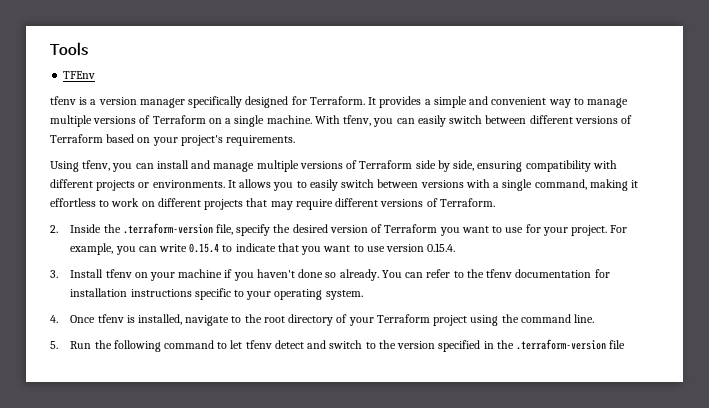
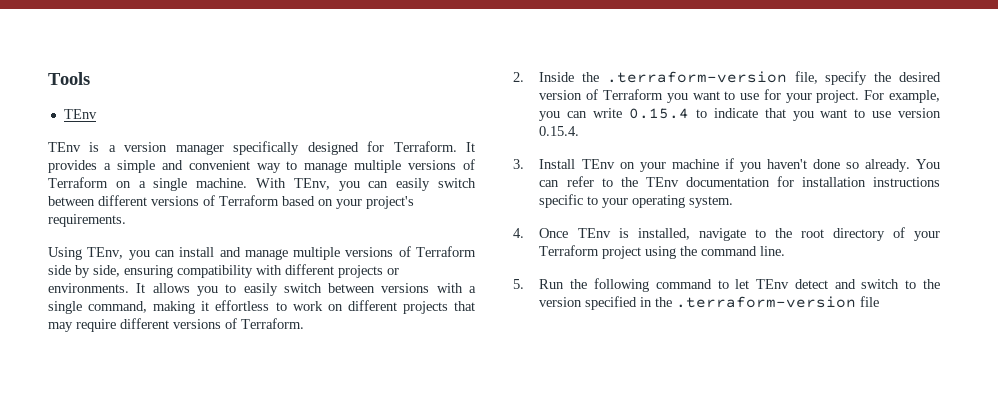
[63,71,96,79] [50,96,76,105] TFEnv // tfenv -> [63,109,97,119] [48,142,81,152] TEnv // TEnv
[343,115,372,126] tfenv, -> [293,178,330,190] TEnv,
[82,160,111,171] tfenv, -> [87,247,124,259] TEnv,
[105,269,132,278] tfenv -> [581,159,615,169] TEnv
[486,269,513,278] tfenv -> [645,177,679,187] TEnv
[97,314,124,323] tfenv -> [577,228,611,238] TEnv
[245,340,272,349] tfenv -> [756,279,790,289] TEnv

